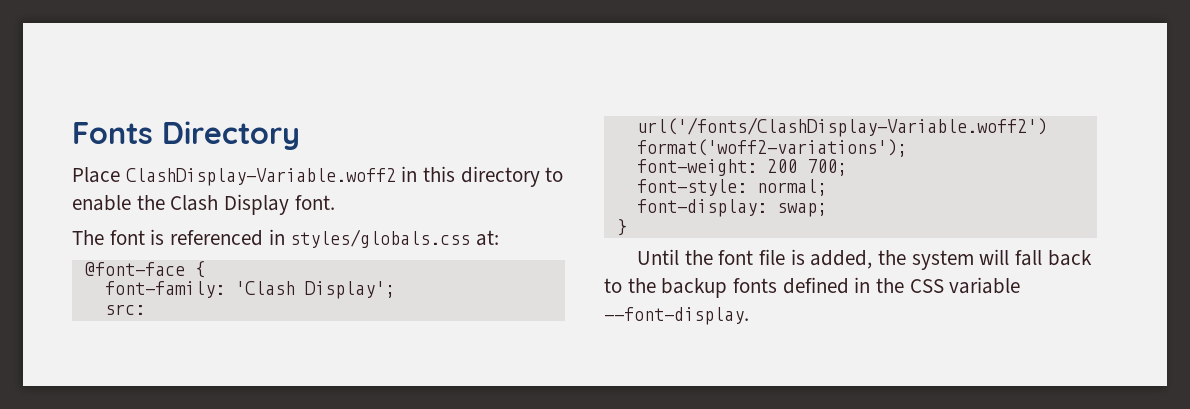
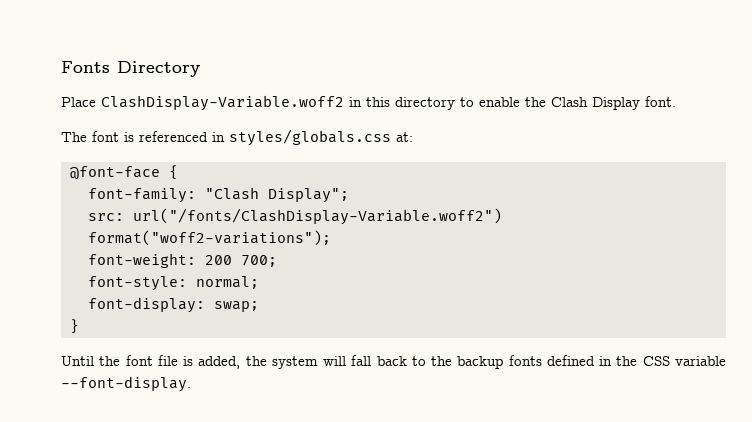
[234,281,395,299] 'Clash Display'; -> [204,187,349,203] "Clash Display";
[636,117,1047,137] [636,139,907,157] url('/fonts/ClashDisplay-Variable.woff2') format('woff2-variations'); -> [132,208,502,225] [87,230,331,246] url("/fonts/ClashDisplay-Variable.woff2") format("woff2-variations");

